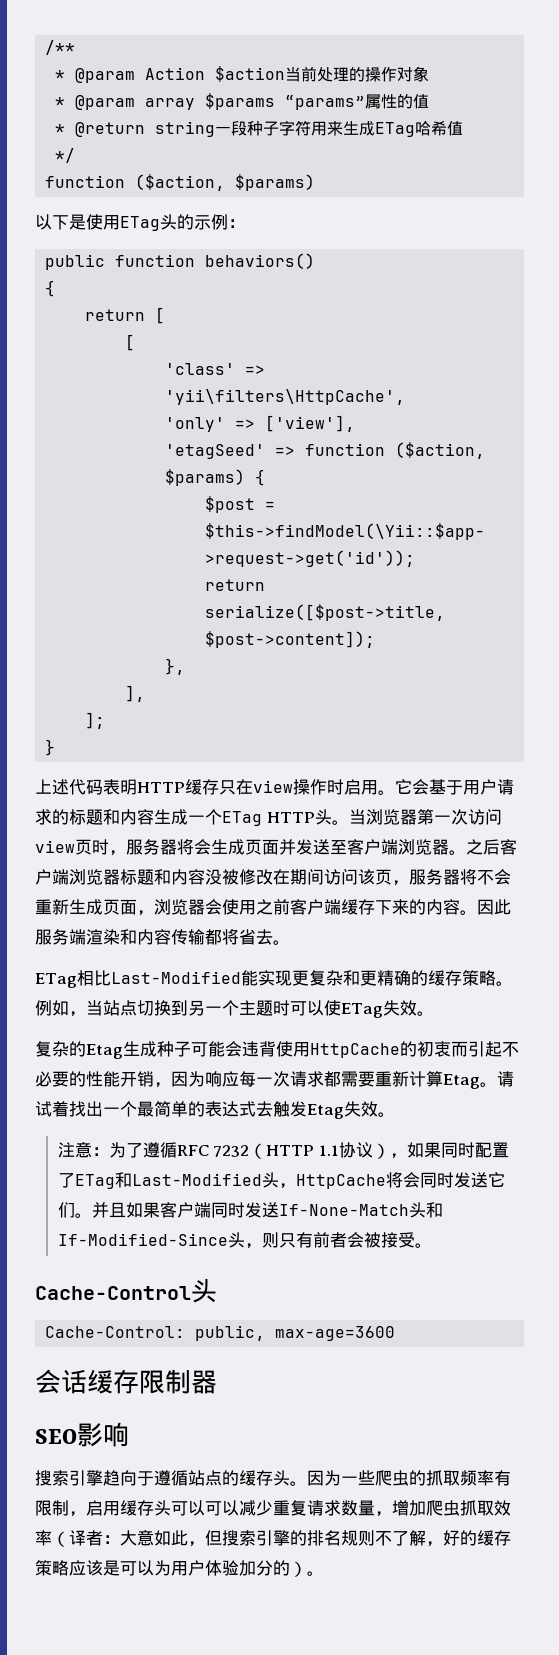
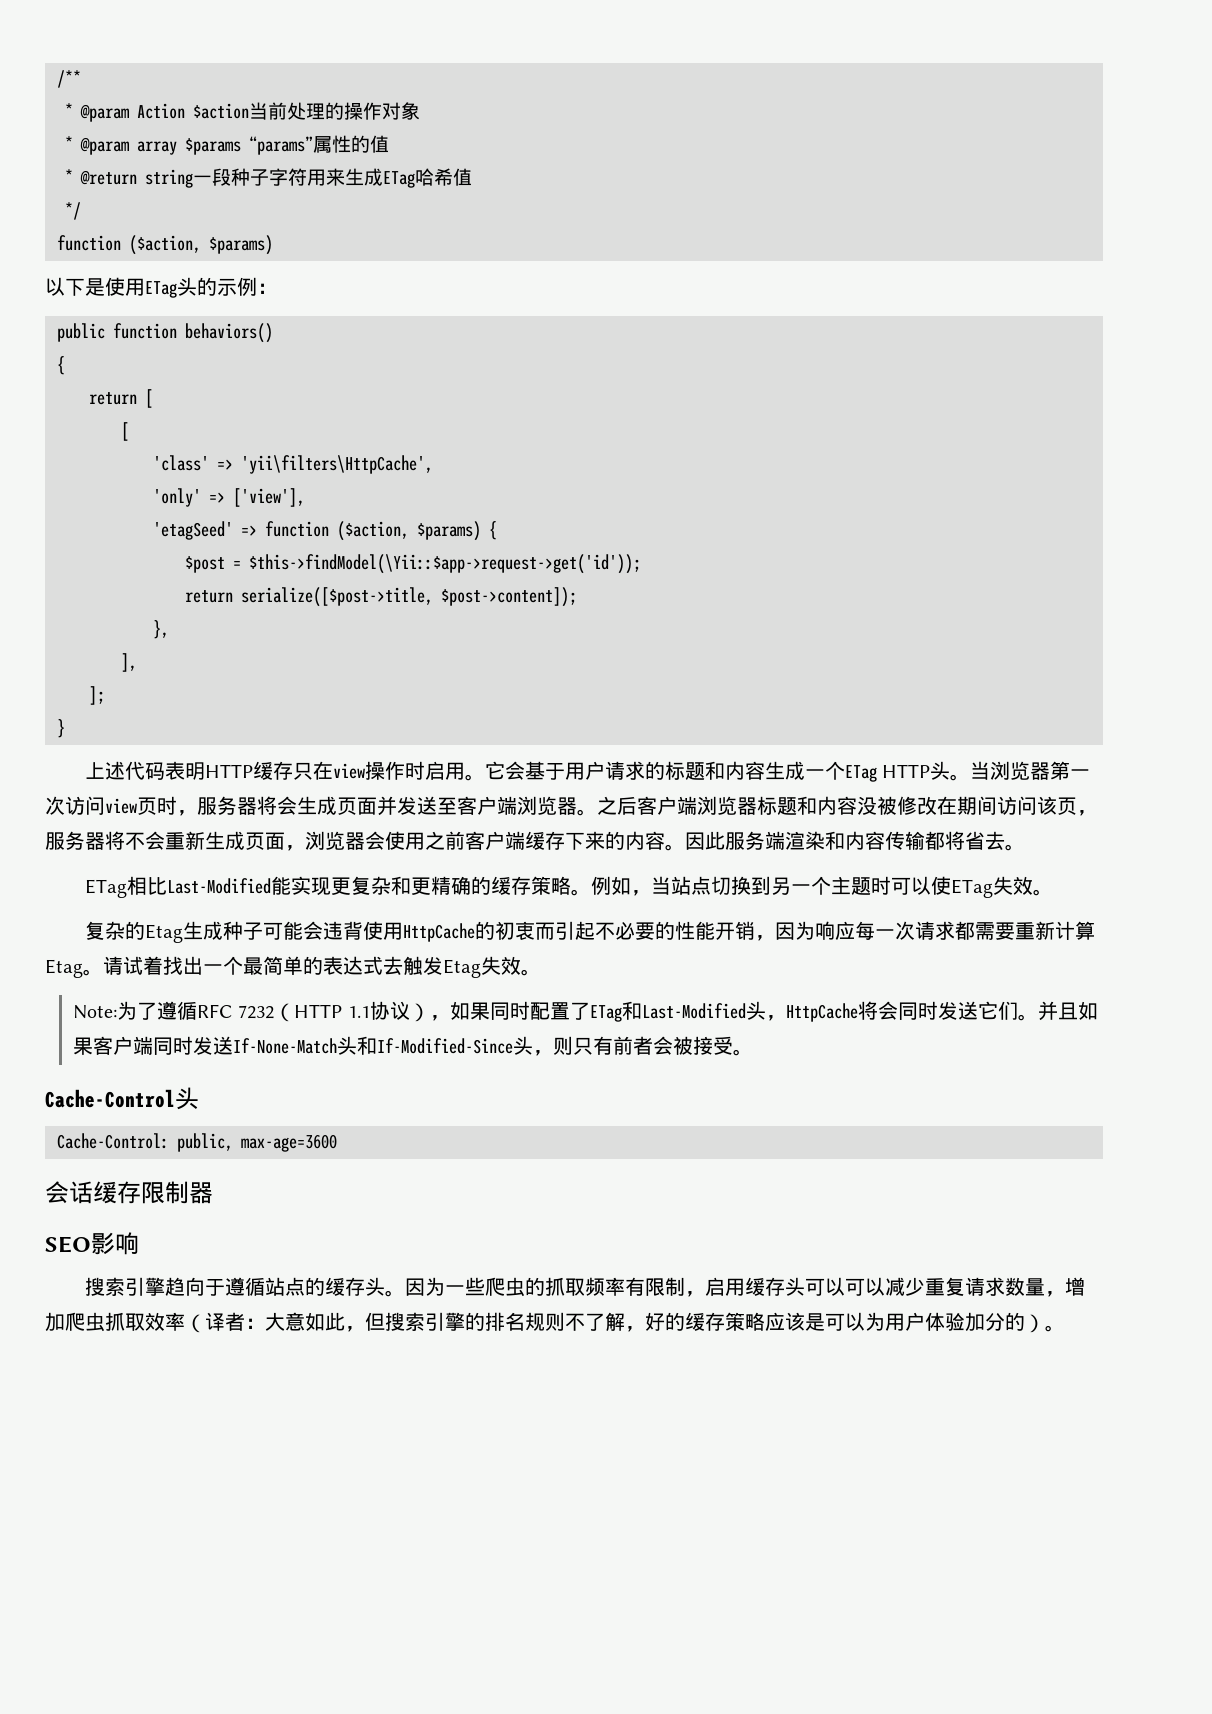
[57,1142,109,1158] 注意： -> [73,1005,118,1019] Note:

